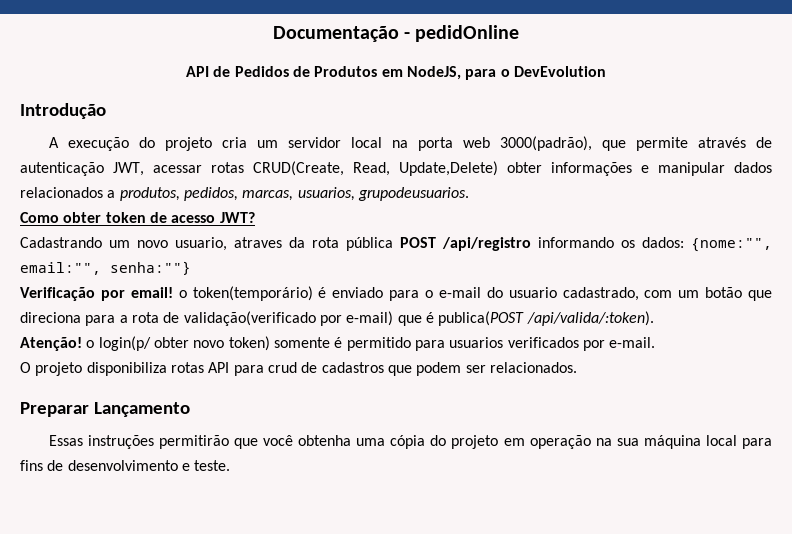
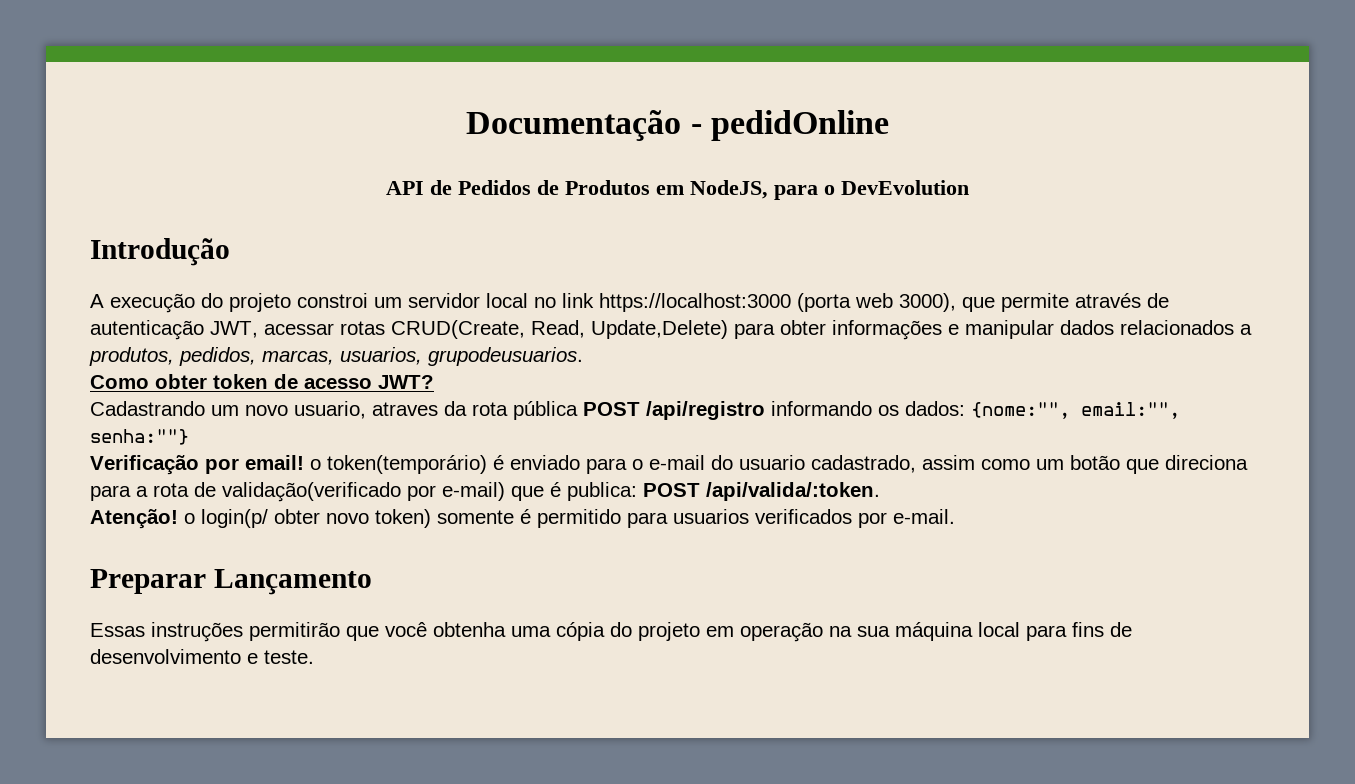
[221,137,247,148] cria -> [297,293,368,308] constroi
[391,136,592,151] na porta web 3000(padrão), -> [534,293,956,312] no link https://localhost:3000 (porta web 3000),
(498, 168) none -> [734,323,775,339] para
[644,290,673,298] com -> [922,455,1030,470] assim como
[438,311,654,326] publica(POST /api/valida/:token). -> [567,482,880,501] publica: POST /api/valida/:token.
[20,362,577,376] // O projeto disponibiliza rotas API para crud de cadastros que podem ser relacionados. -> (955, 516) none

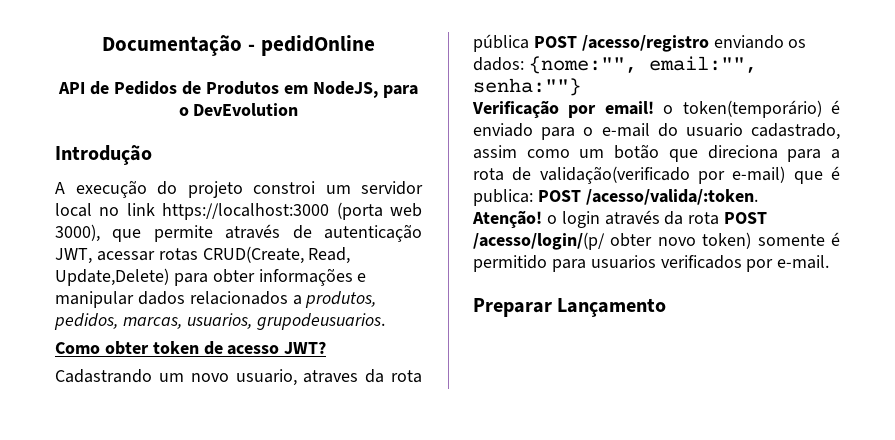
[646,401,872,420] /api/registro informando -> [581,35,784,52] /acesso/registro enviando
[706,482,880,501] /api/valida/:token. -> [585,189,758,205] /acesso/valida/:token.
[201,509,268,528] login(p/ -> [561,210,768,228] [473,232,605,250] login através da rota POST /acesso/login/(p/
[90,622,1132,642] [90,649,314,664] // Essas instruções permitirão que você obtenha uma cópia do projeto em operação na sua máquina local para fins de desenvolvimento e teste. -> (667, 307) none

